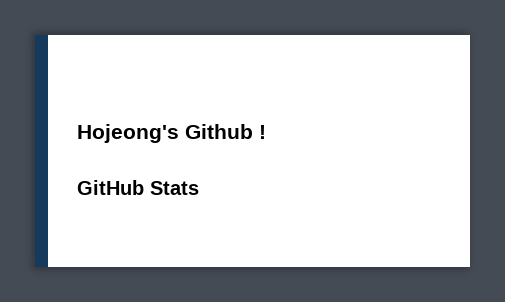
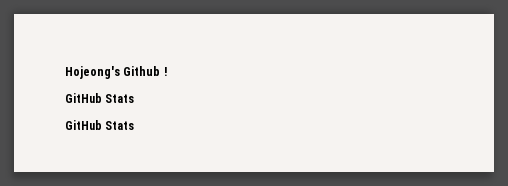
(199, 188) none -> [65,120,135,130] // GitHub Stats

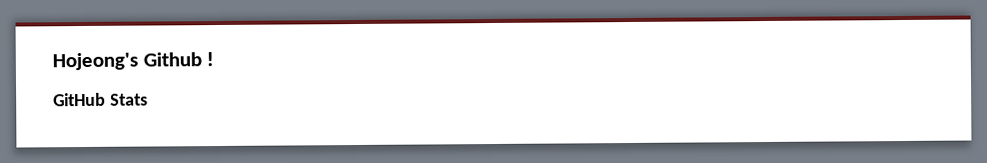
[65,120,135,130] // GitHub Stats -> (148, 99) none

